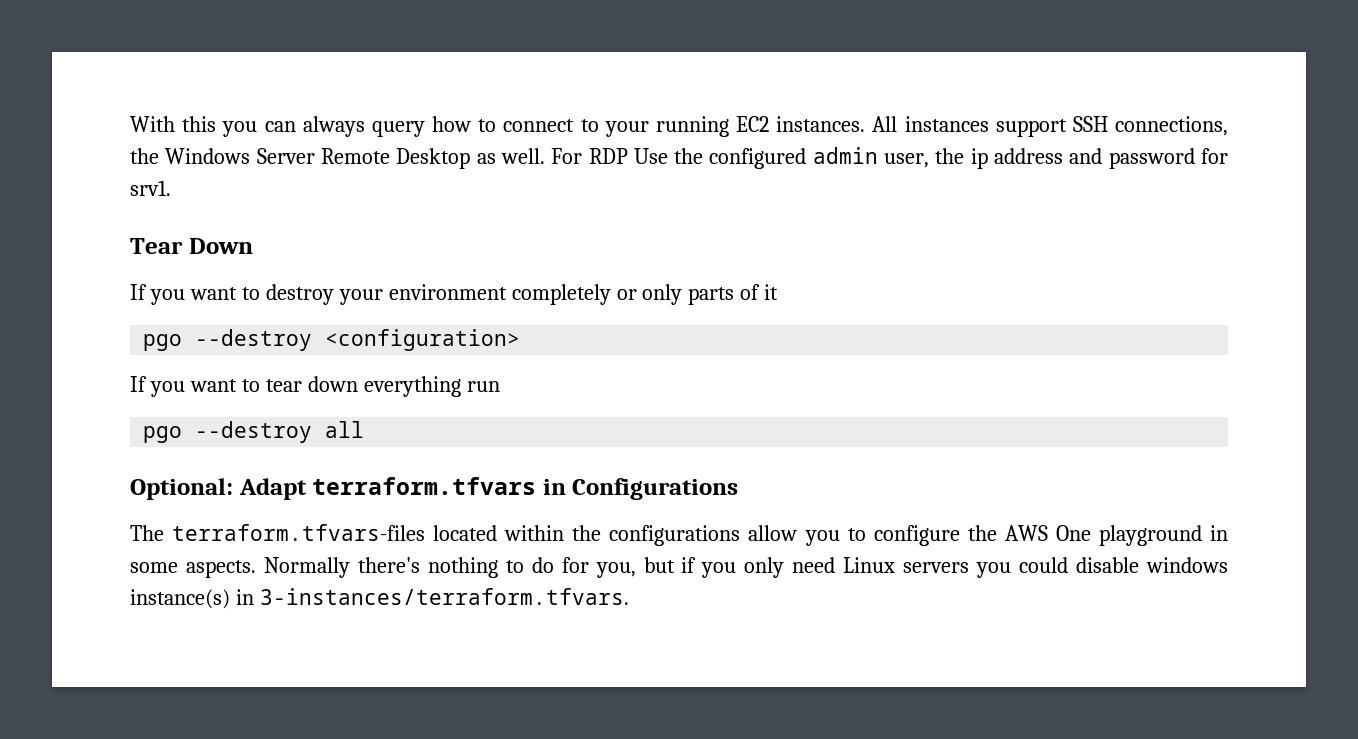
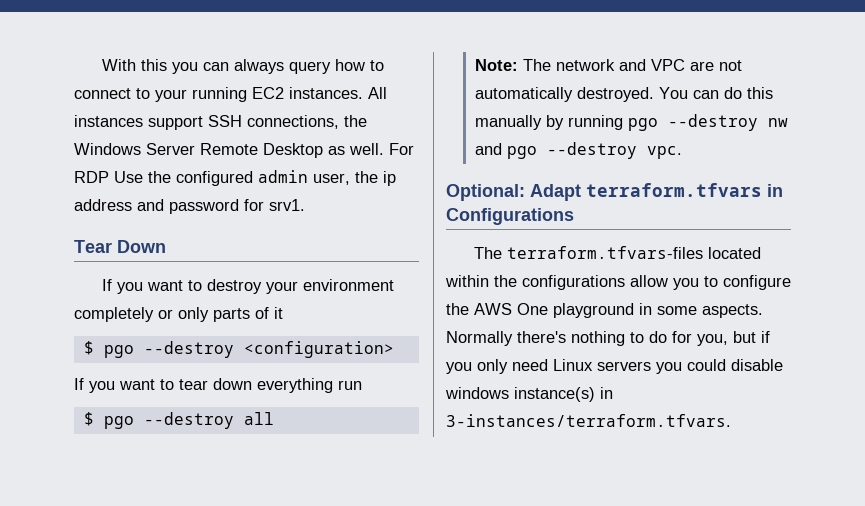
(779, 292) none -> [83,341,94,355] $
(500, 386) none -> [83,412,94,426] $
(365, 429) none -> [474,59,742,71] [474,87,773,102] [474,114,788,131] [474,142,682,159] // Note: The network and VPC are not automatically destroyed. You can do this manually by running pgo --destroy nw and pgo --destroy vpc.

